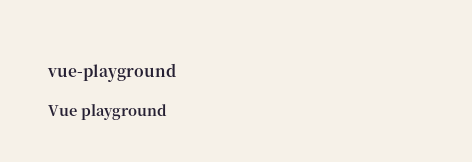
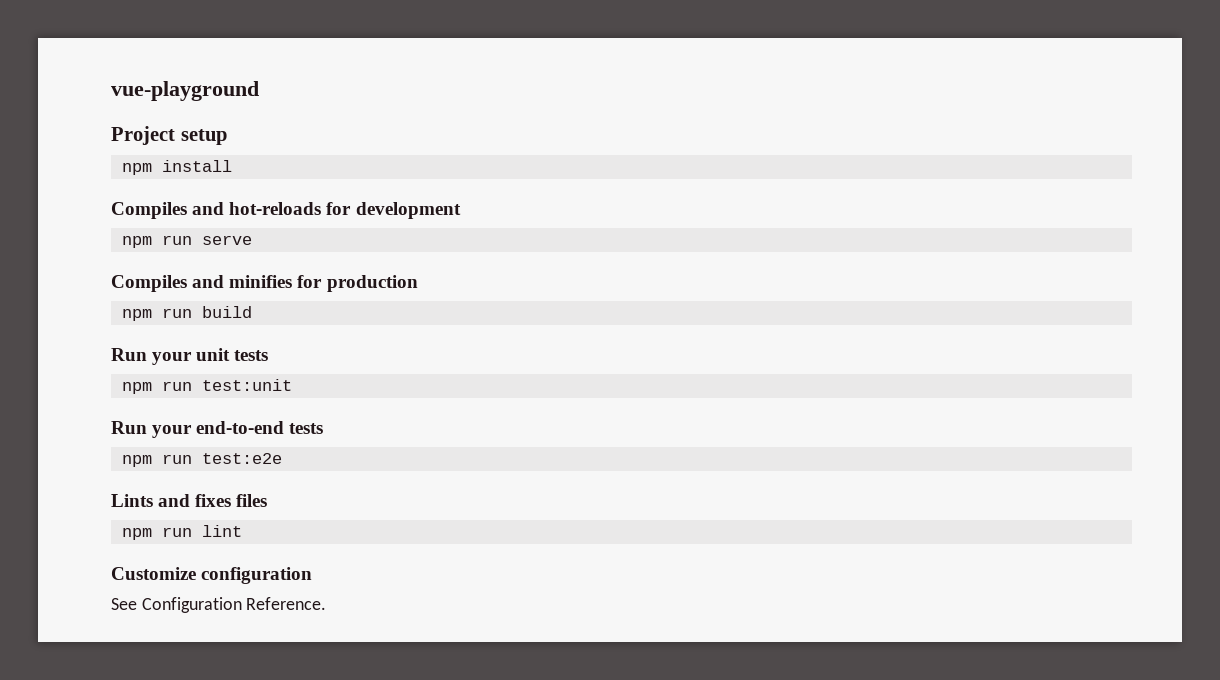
[48,104,167,120] Vue playground -> [111,126,227,145] [121,160,232,175] [111,202,461,219] [121,235,252,248] [111,275,418,292] [121,306,252,321] [111,348,269,365] [121,379,292,394] [111,421,324,438] [121,453,282,467] [111,494,268,507] [121,525,242,540] [111,567,313,584] [111,597,327,613] Project setup // npm install // Compiles and hot-reloads for development // npm run serve // Compiles and minifies for production // npm run build // Run your unit tests // npm run test:unit // Run your end-to-end tests // npm run test:e2e // Lints and fixes files // npm run lint // Customize configuration // See Configuration Reference.

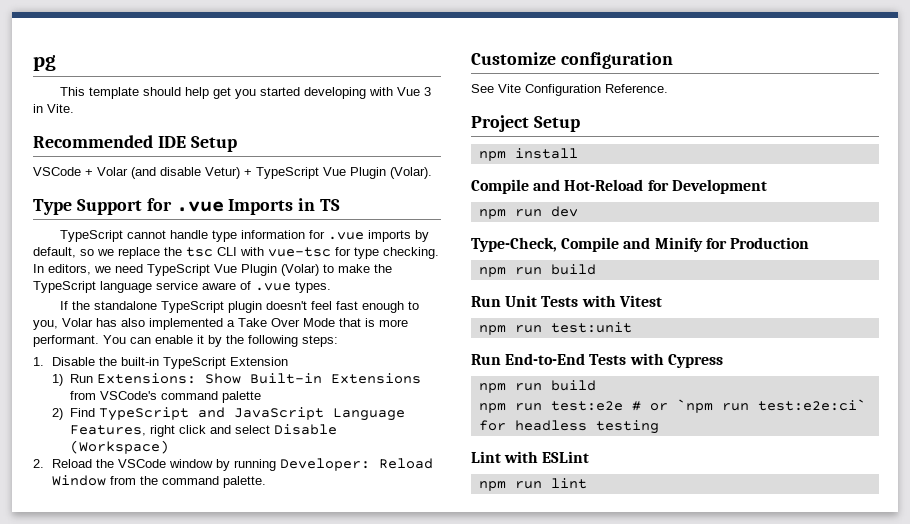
[111,81,259,101] vue-playground -> [33,55,56,71] [60,87,432,99] [33,104,74,113] [33,135,237,152] [33,167,432,179] [33,198,341,215] [60,230,430,242] [33,247,439,259] [33,264,392,276] [33,281,331,293] [60,301,420,313] [33,318,408,330] [33,335,338,347] [33,357,288,369] [51,373,422,386] [70,391,262,403] [51,407,406,421] [70,424,338,437] [70,440,170,454] [33,458,433,471] [51,475,266,488] [471,52,673,69] [471,84,668,96] pg // This template should help get you started developing with Vue 3 in Vite. // Recommended IDE Setup // VSCode + Volar (and disable Vetur) + TypeScript Vue Plugin (Volar). // Type Support for .vue Imports in TS // TypeScript cannot handle type information for .vue imports by default, so we replace the tsc CLI with vue-tsc for type checking. In editors, we need TypeScript Vue Plugin (Volar) to make the TypeScript language service aware of .vue types. // If the standalone TypeScript plugin doesn't feel fast enough to you, Volar has also implemented a Take Over Mode that is more performant. You can enable it by the following steps: // 1. Disable the built-in TypeScript Extension // 1) Run Extensions: Show Built-in Extensions from VSCode's command palette // 2) Find TypeScript and JavaScript Language Features, right click and select Disable (Workspace) // 2. Reload the VSCode window by running Developer: Reload Window from the command palette. // Customize configuration // See Vite Configuration Reference.
[180,129,227,145] setup -> [533,116,580,132] Setup
[111,202,461,219] [121,235,252,248] [111,275,418,292] Compiles and hot-reloads for development // npm run serve // Compiles and minifies for production -> [471,179,767,194] [478,206,578,219] [471,237,809,252] Compile and Hot-Reload for Development // npm run dev // Type-Check, Compile and Minify for Production
[152,348,269,365] your unit tests -> [505,295,662,307] Unit Tests with Vitest
[152,421,324,438] [121,453,282,467] [111,494,268,507] [121,525,242,540] [111,567,313,584] [111,597,327,613] your end-to-end tests // npm run test:e2e // Lints and fixes files // npm run lint // Customize configuration // See Configuration Reference. -> [505,353,723,368] [478,380,596,393] [478,399,866,413] [478,420,659,434] [471,451,590,463] [478,478,587,491] End-to-End Tests with Cypress // npm run build // npm run test:e2e # or `npm run test:e2e:ci` for headless testing // Lint with ESLint // npm run lint

